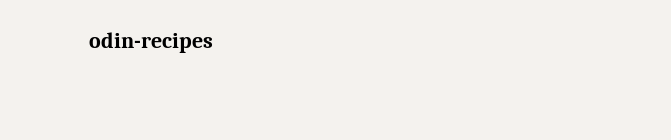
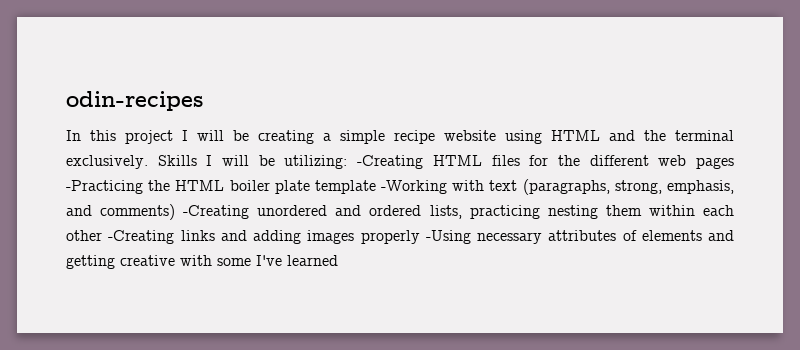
(213, 42) none -> [66,130,734,144] [66,155,734,169] [66,179,734,195] [66,204,734,220] [66,230,734,244] [66,255,338,269] // In this project I will be creating a simple recipe website using HTML and the terminal exclusively. Skills I will be utilizing: -Creating HTML files for the different web pages -Practicing the HTML boiler plate template -Working with text (paragraphs, strong, emphasis, and comments) -Creating unordered and ordered lists, practicing nesting them within each other -Creating links and adding images properly -Using necessary attributes of elements and getting creative with some I've learned

